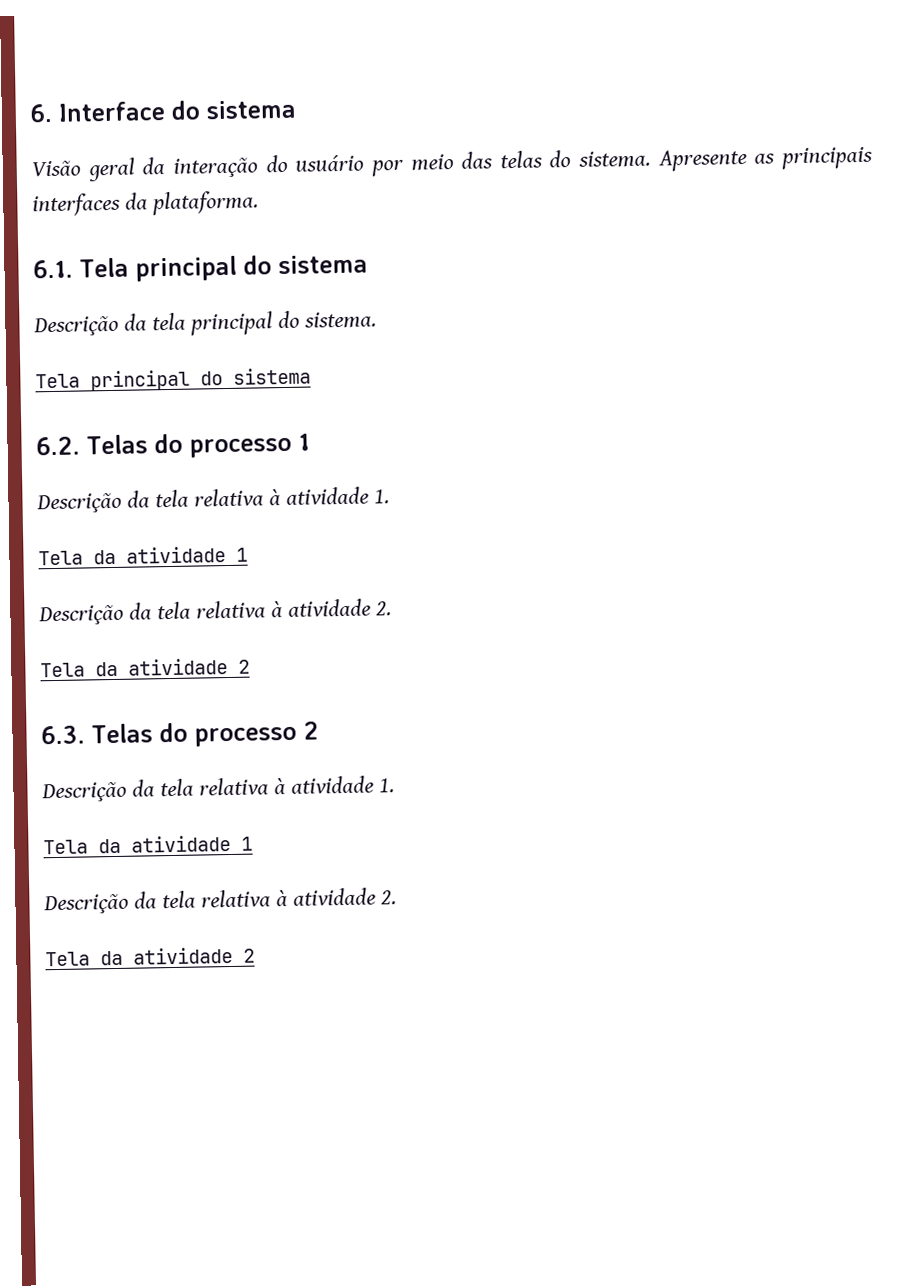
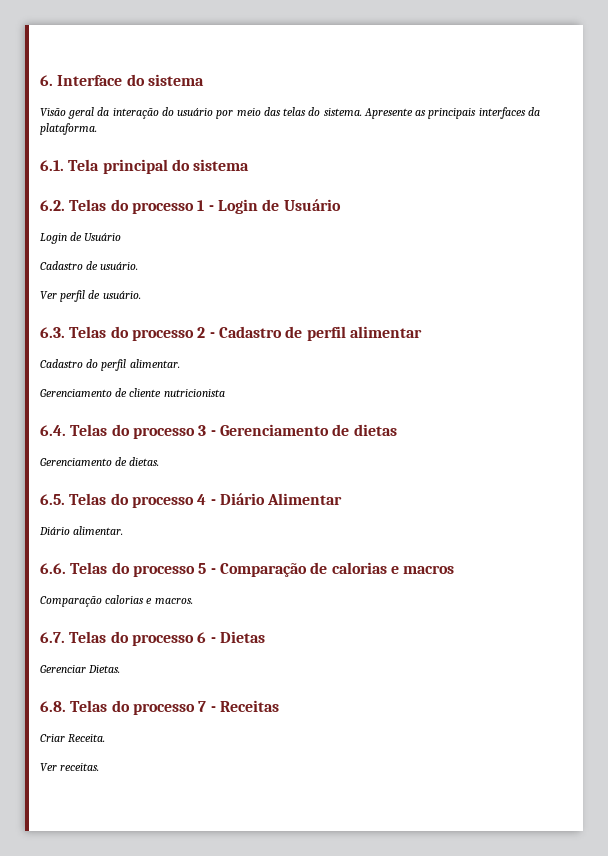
[33,310,378,338] [35,367,311,392] // Descrição da tela principal do sistema. // Tela principal do sistema -> (250, 165) none
[36,486,391,515] [38,546,248,566] [38,598,393,627] [40,658,250,678] // Descrição da tela relativa à atividade 1. // Tela da atividade 1 // Descrição da tela relativa à atividade 2. // Tela da atividade 2 -> [208,199,341,214] [40,232,122,244] [40,261,139,270] [40,290,141,302] - Login de Usuário // Login de Usuário // Cadastro de usuário. // Ver perfil de usuário.
[41,775,396,804] [43,834,253,855] [43,887,398,916] [45,946,255,967] // Descrição da tela relativa à atividade 1. // Tela da atividade 1 // Descrição da tela relativa à atividade 2. // Tela da atividade 2 -> [209,326,422,341] [40,359,180,371] [40,388,225,397] [40,424,397,439] [40,457,160,466] [40,493,343,508] [39,526,124,535] [40,562,455,577] [40,595,193,607] [40,631,265,646] [40,665,121,673] [40,700,279,715] [40,734,106,742] [40,763,100,772] - Cadastro de perfil alimentar // Cadastro do perfil alimentar. // Gerenciamento de cliente nutricionista // 6.4. Telas do processo 3 - Gerenciamento de dietas // Gerenciamento de dietas. // 6.5. Telas do processo 4 - Diário Alimentar // Diário alimentar. // 6.6. Telas do processo 5 - Comparação de calorias e macros // Comparação calorias e macros. // 6.7. Telas do processo 6 - Dietas // Gerenciar Dietas. // 6.8. Telas do processo 7 - Receitas // Criar Receita. // Ver receitas.

